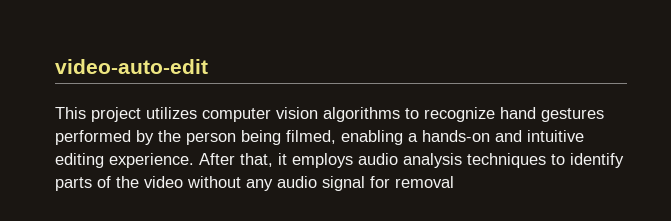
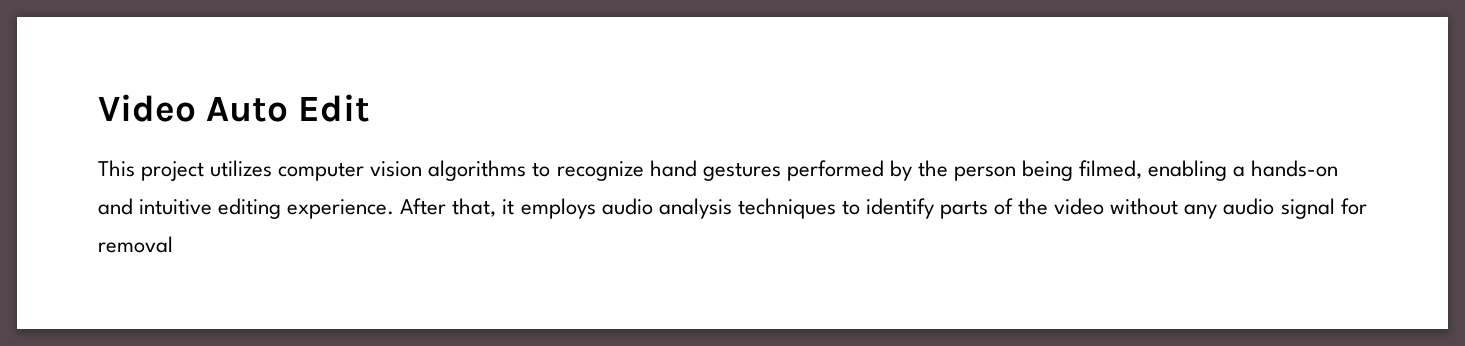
[55,59,208,74] video-auto-edit -> [98,94,370,122] Video Auto Edit

